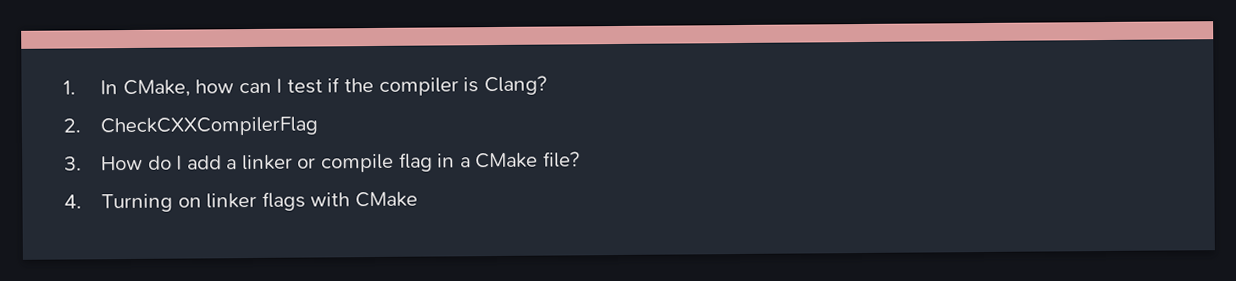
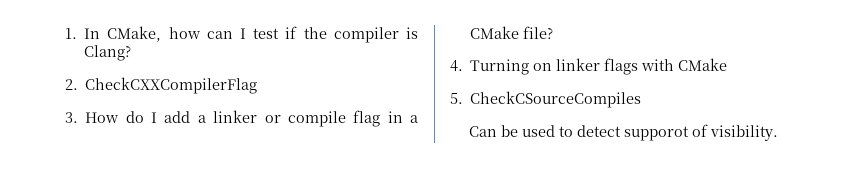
(418, 199) none -> [450,91,642,108] [469,124,779,141] // 5. CheckCSourceCompiles // Can be used to detect supporot of visibility.

